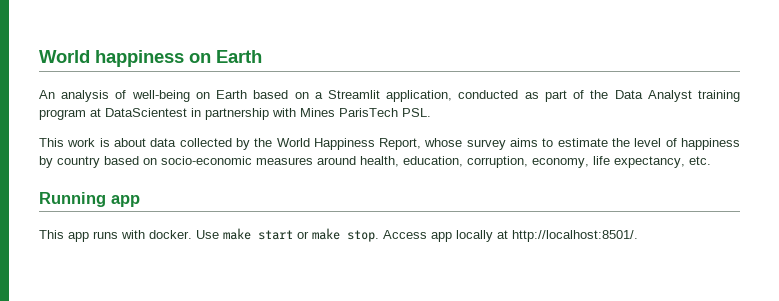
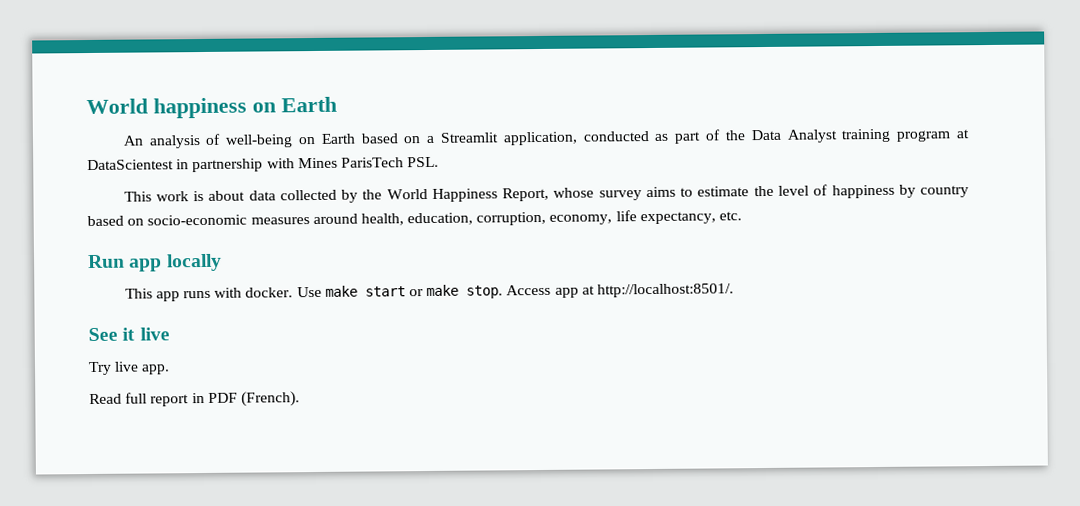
[39,192,140,207] Running app -> [88,253,222,272] Run app locally
[456,230,493,242] locally -> (579, 292) none
(638, 236) none -> [88,327,170,342] [88,361,171,376] [89,391,300,407] // See it live // Try live app. // Read full report in PDF (French).

